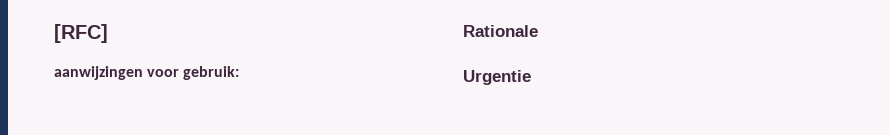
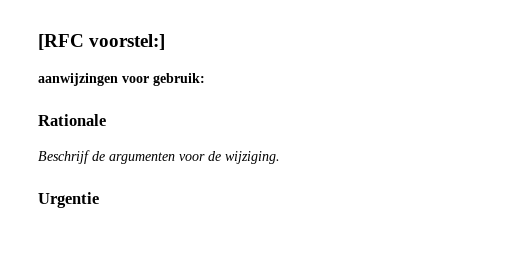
[54,24,108,43] [RFC] -> [38,34,166,50] [RFC voorstel:]
(538, 31) none -> [38,150,280,164] // Beschrijf de argumenten voor de wijziging.

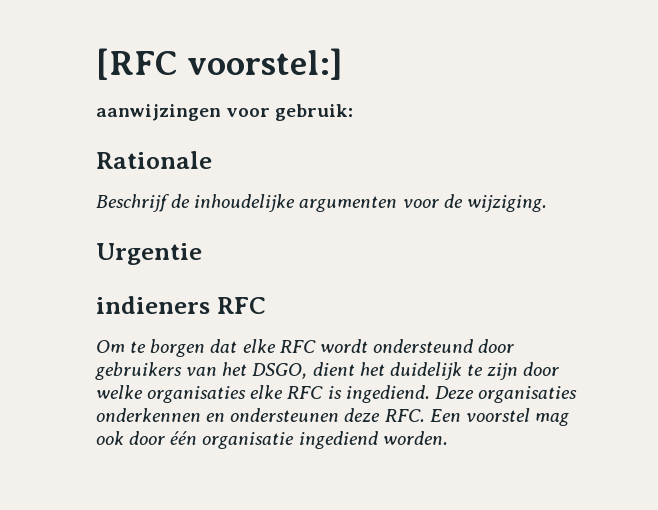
(105, 156) none -> [194,194,296,212] inhoudelijke
(99, 200) none -> [96,296,266,314] [96,339,515,357] [95,362,560,380] [96,385,577,403] [96,408,569,426] [96,431,448,449] // indieners RFC // Om te borgen dat elke RFC wordt ondersteund door gebruikers van het DSGO, dient het duidelijk te zijn door welke organisaties elke RFC is ingediend. Deze organisaties onderkennen en ondersteunen deze RFC. Een voorstel mag ook door één organisatie ingediend worden.

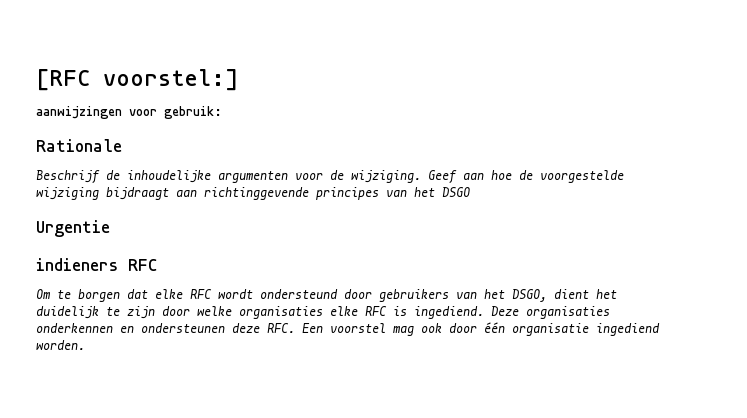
(547, 203) none -> [428,170,624,184] [36,187,470,200] Geef aan hoe de voorgestelde wijziging bijdraagt aan richtinggevende principes van het DSGO

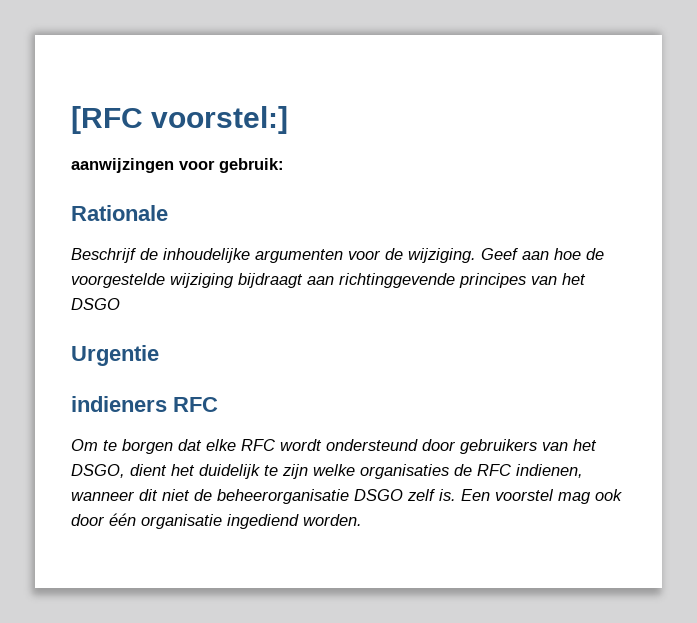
[162,306,190,316] door -> (308, 471) none
[330,306,610,319] [36,323,295,333] elke RFC is ingediend. Deze organisaties onderkennen en ondersteunen deze RFC. -> [454,464,583,478] [71,489,456,504] de RFC indienen, wanneer dit niet de beheerorganisatie DSGO zelf is.

